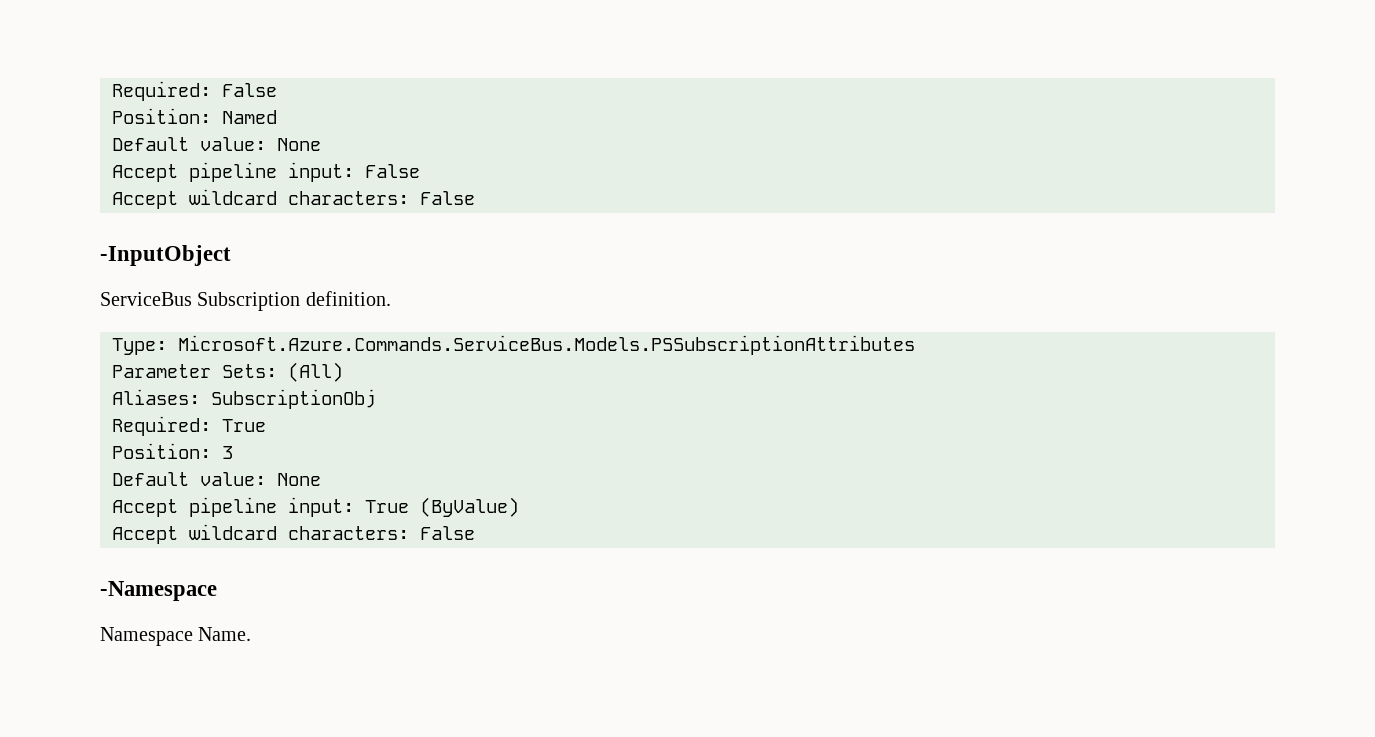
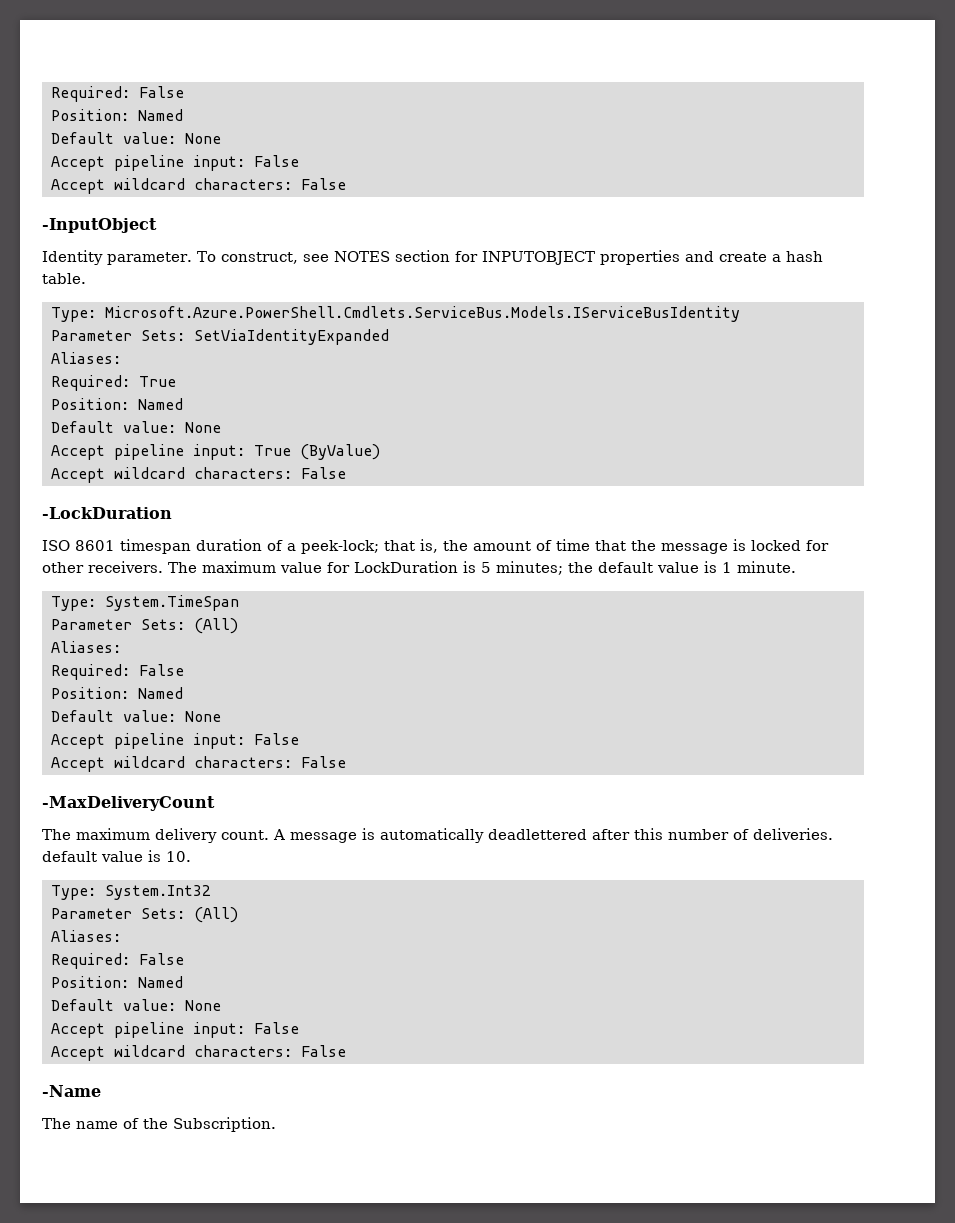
[100,291,391,311] [112,335,915,355] [112,362,343,382] [112,389,376,409] ServiceBus Subscription definition. // Type: Microsoft.Azure.Commands.ServiceBus.Models.PSSubscriptionAttributes // Parameter Sets: (All) // Aliases: SubscriptionObj -> [42,250,823,265] [42,273,86,284] [51,306,740,322] [51,329,389,345] [51,352,121,364] Identity parameter. To construct, see NOTES section for INPUTOBJECT properties and create a hash table. // Type: Microsoft.Azure.PowerShell.Cmdlets.ServiceBus.Models.IServiceBusIdentity // Parameter Sets: SetViaIdentityExpanded // Aliases:
[222,446,233,459] 3 -> [138,398,183,410] Named
[100,581,217,601] [100,627,252,646] -Namespace // Namespace Name. -> [42,507,172,519] [42,539,829,554] [42,561,796,575] [51,595,239,611] [51,618,238,634] [51,641,121,653] [51,664,184,680] [51,687,183,699] [51,710,221,722] [51,733,299,749] [51,756,346,772] [42,796,215,811] [42,828,833,843] [42,850,191,862] [51,885,211,900] [51,907,238,923] [51,930,121,942] [51,953,184,969] [51,976,183,988] [51,999,221,1011] [51,1022,299,1038] [51,1045,346,1061] [42,1085,101,1097] [42,1117,276,1132] -LockDuration // ISO 8601 timespan duration of a peek-lock; that is, the amount of time that the message is locked for other receivers. The maximum value for LockDuration is 5 minutes; the default value is 1 minute. // Type: System.TimeSpan // Parameter Sets: (All) // Aliases: // Required: False // Position: Named // Default value: None // Accept pipeline input: False // Accept wildcard characters: False // -MaxDeliveryCount // The maximum delivery count. A message is automatically deadlettered after this number of deliveries. default value is 10. // Type: System.Int32 // Parameter Sets: (All) // Aliases: // Required: False // Position: Named // Default value: None // Accept pipeline input: False // Accept wildcard characters: False // -Name // The name of the Subscription.

